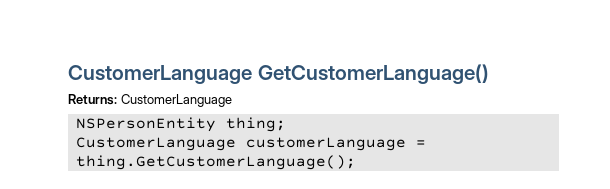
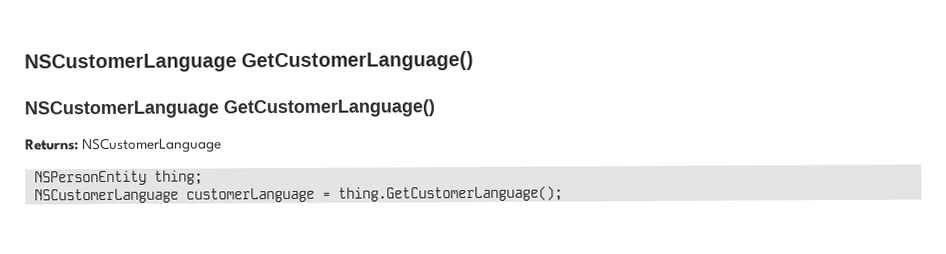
[68,65,252,84] CustomerLanguage -> [24,50,475,73] [24,100,219,119] NSCustomerLanguage GetCustomerLanguage() // NSCustomerLanguage
[120,94,232,107] CustomerLanguage -> [82,137,223,154] NSCustomerLanguage
[75,137,236,151] CustomerLanguage -> [34,188,179,204] NSCustomerLanguage

